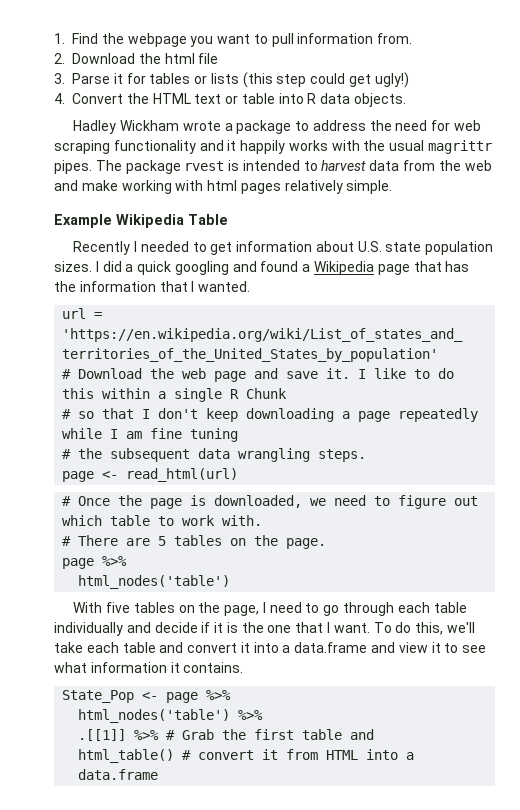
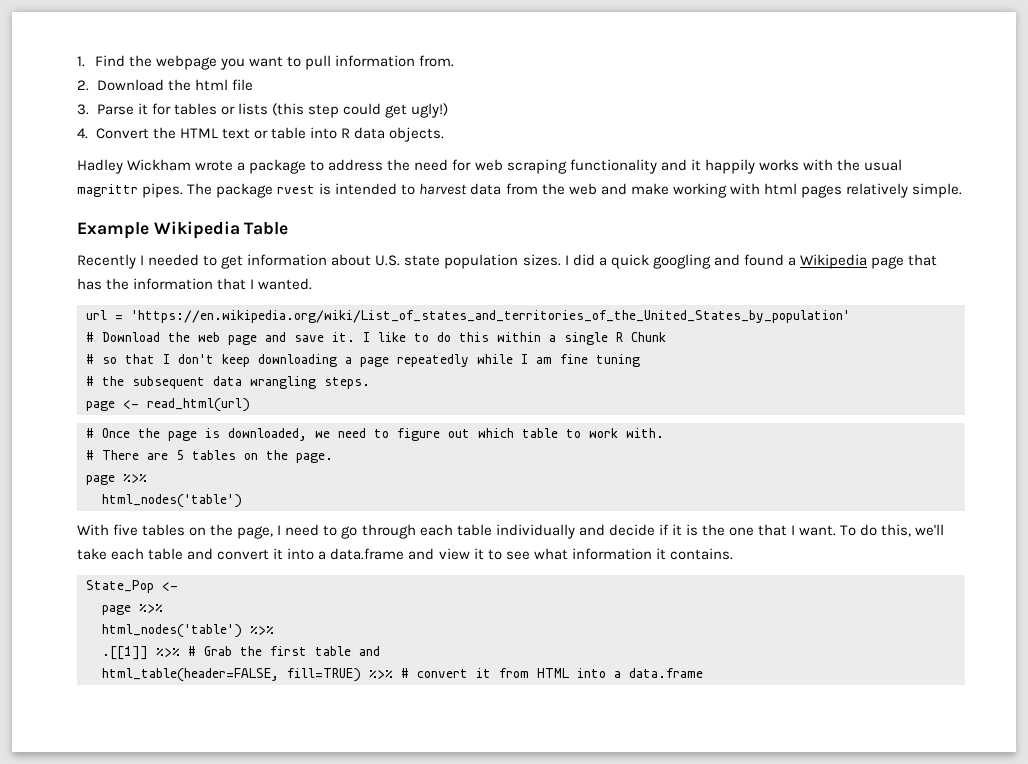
(159, 696) none -> (178, 586) //
[78,749,175,763] html_table() -> [102,668,393,682] html_table(header=FALSE, fill=TRUE) %>%

